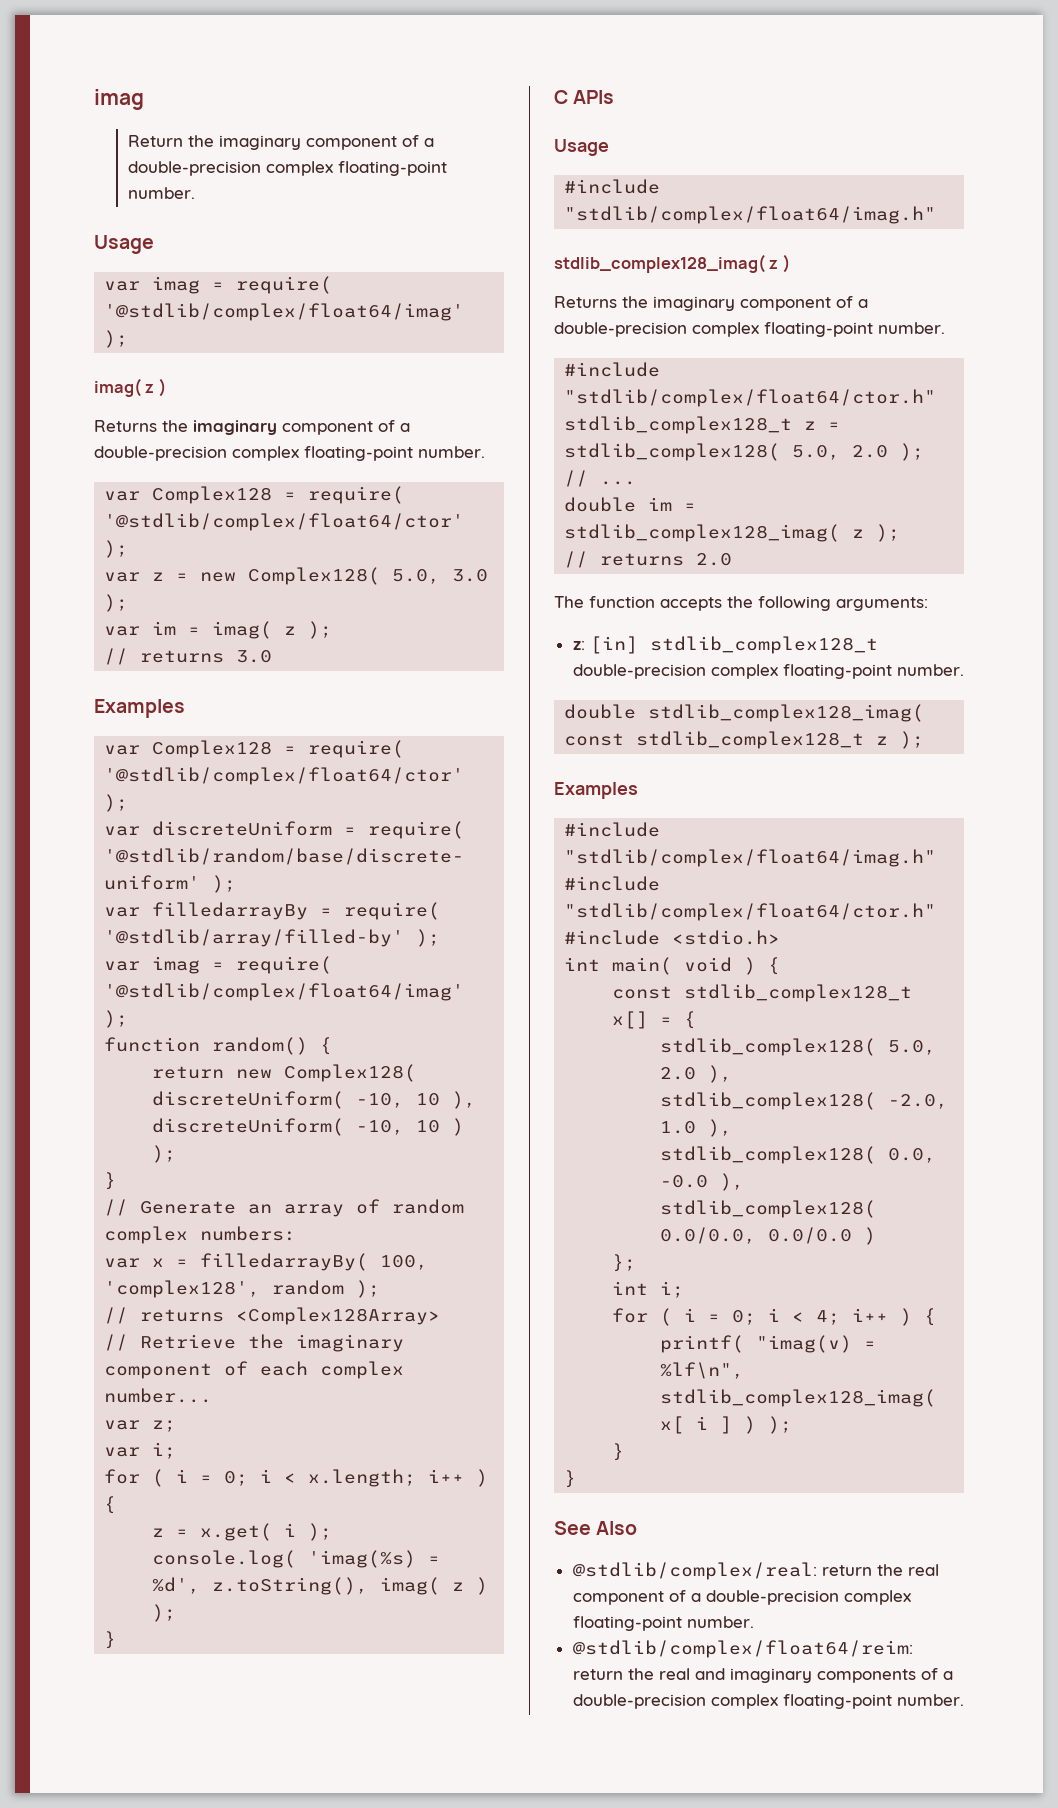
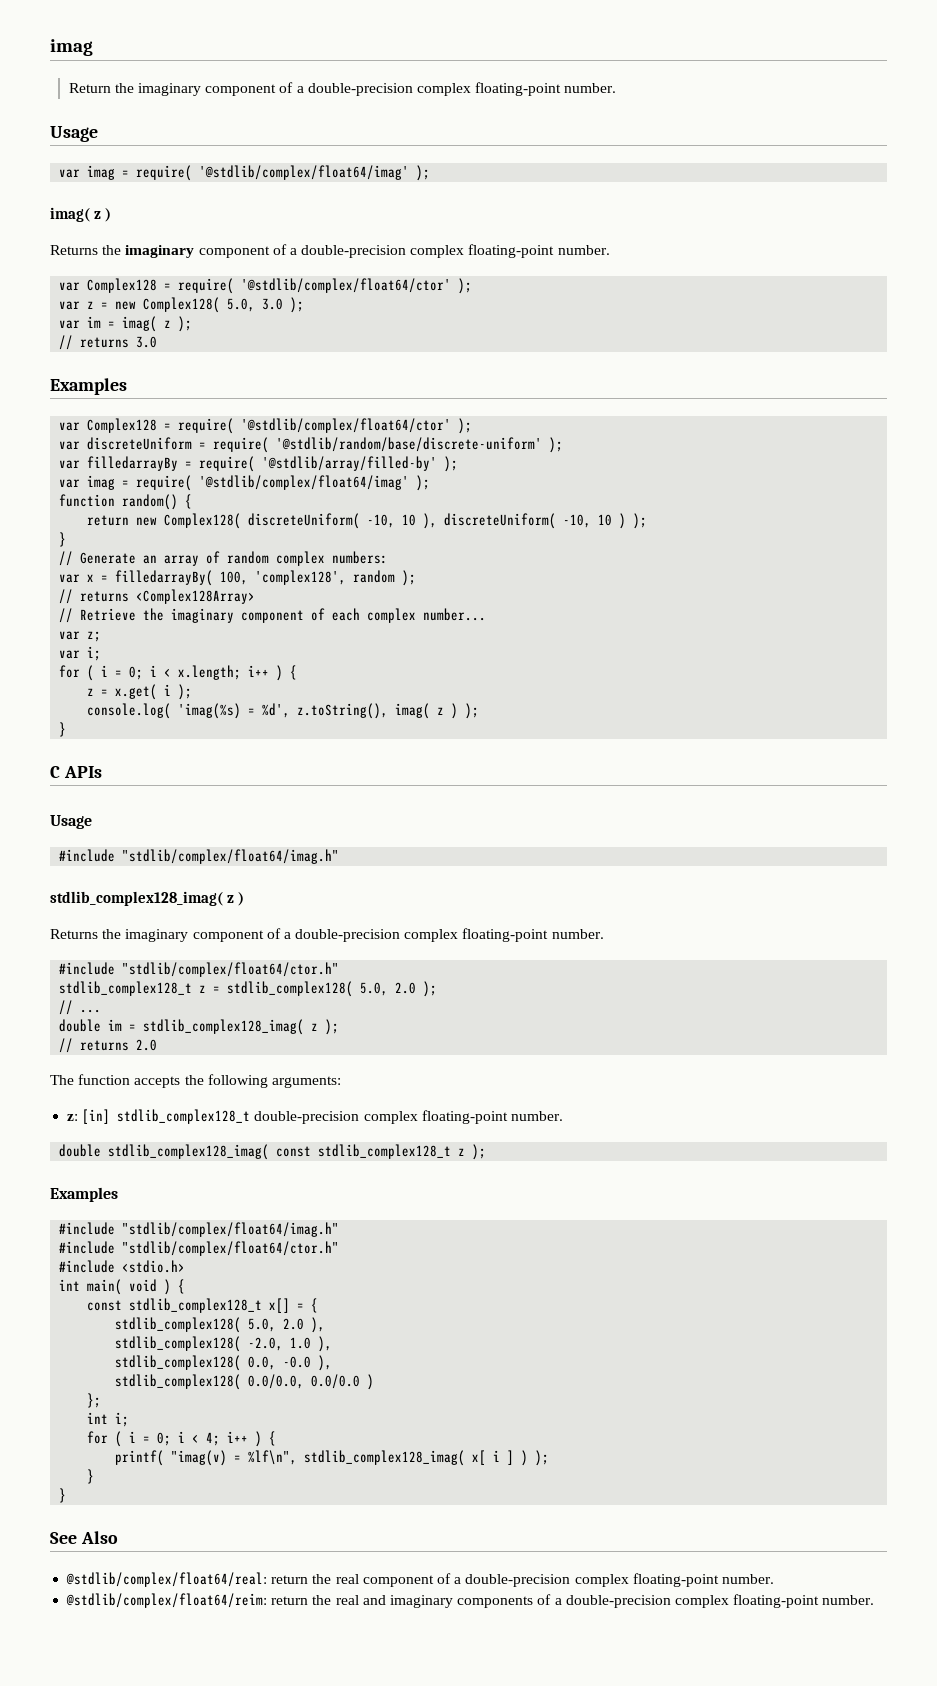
[572,1562,817,1580] @stdlib/complex/real: -> [66,1572,268,1587] @stdlib/complex/float64/real:

